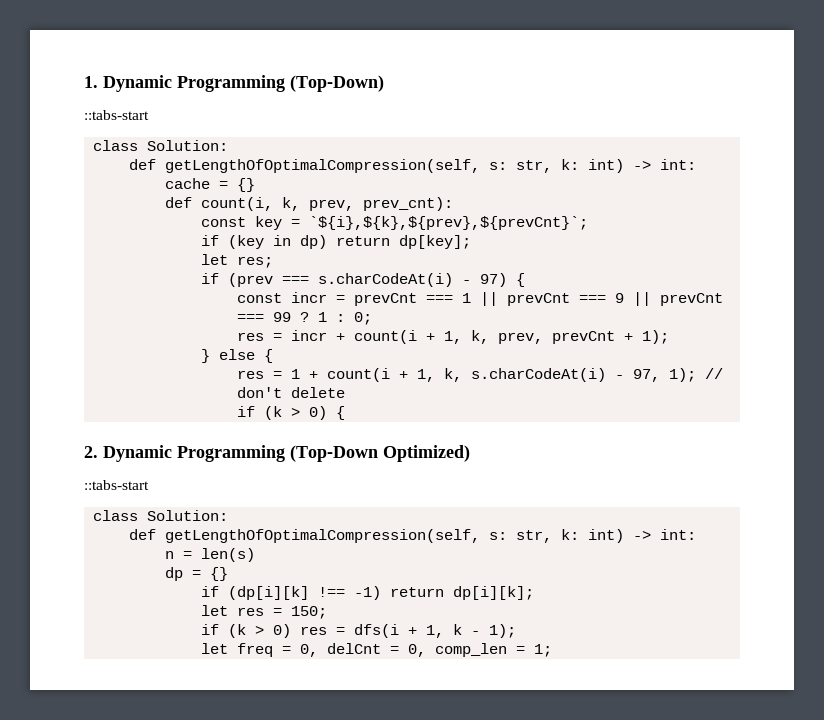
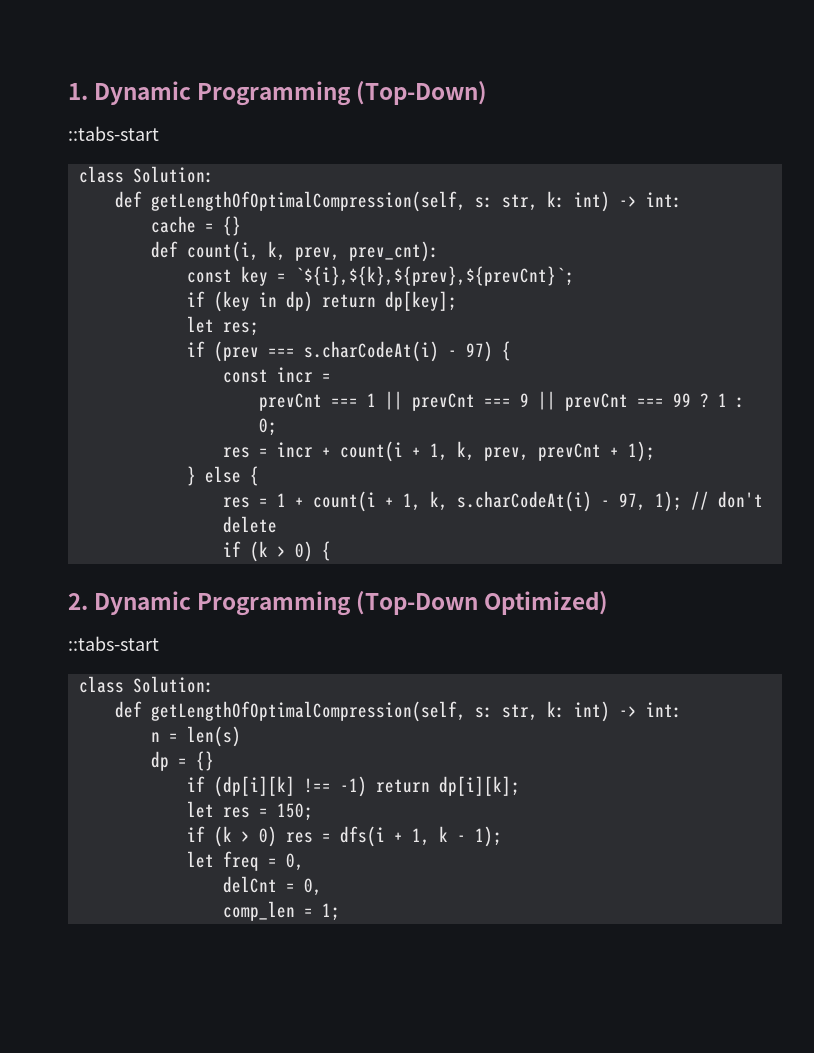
(346, 299) none -> (331, 377) //
(319, 650) none -> (304, 862) //
(427, 650) none -> (322, 887) //

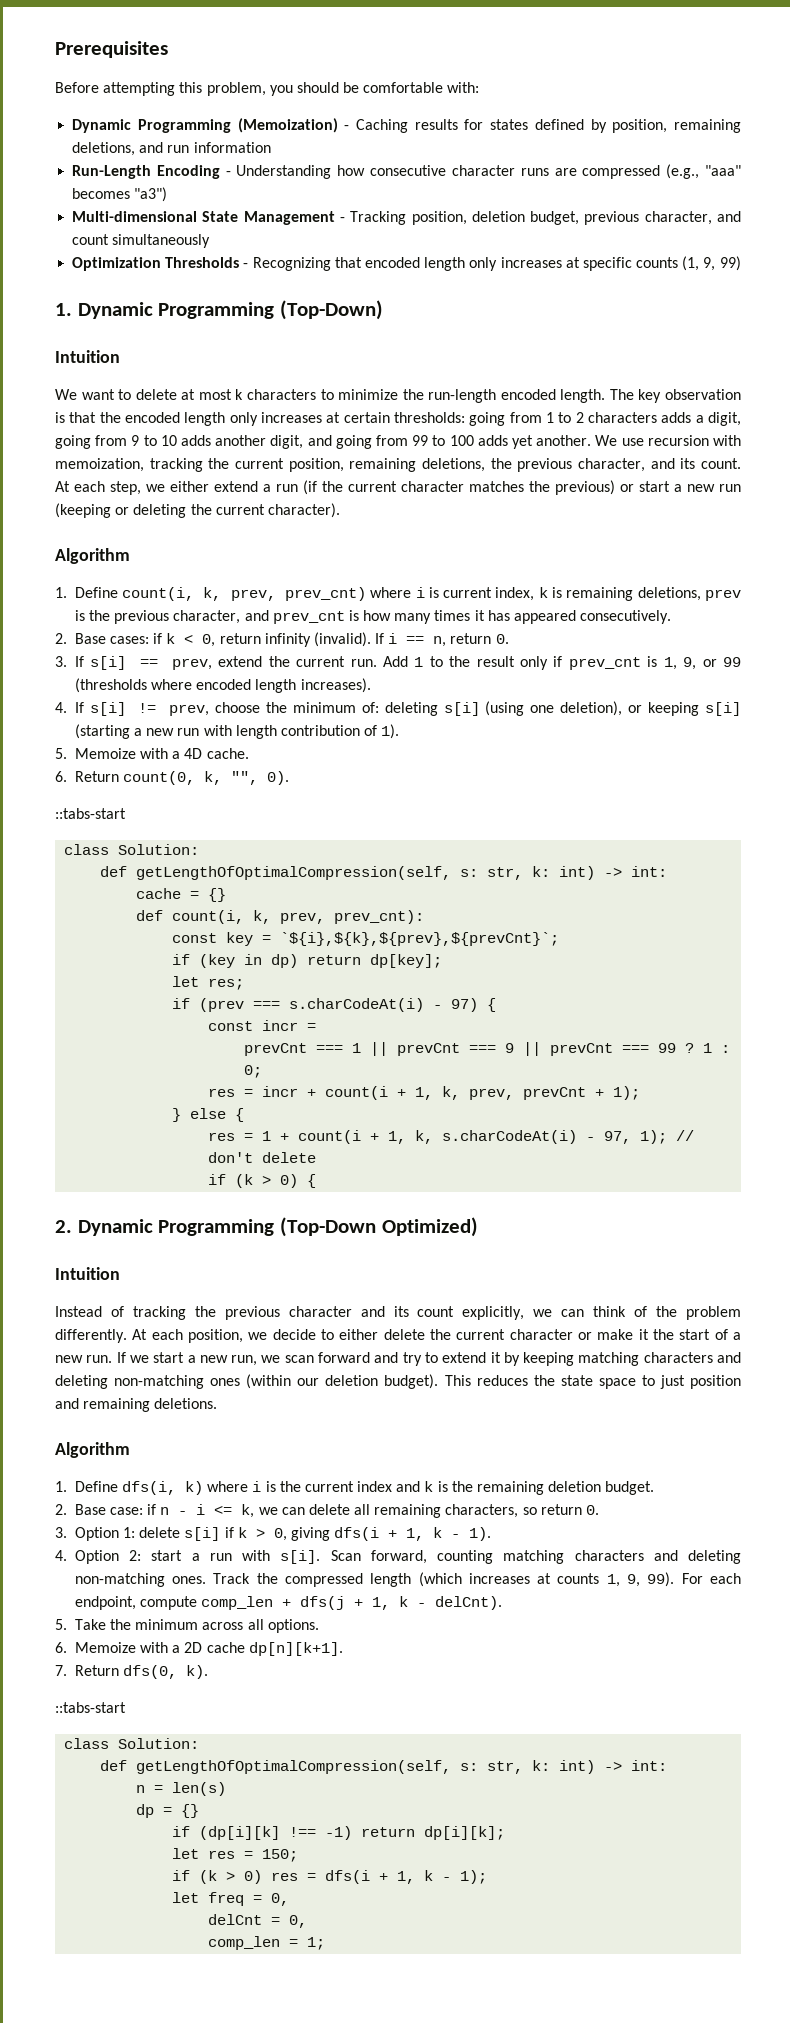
[68,81,488,106] 1. Dynamic Programming (Top-Down) -> [55,41,168,58] [55,82,480,96] [72,118,742,133] [72,142,271,156] [72,164,742,179] [72,187,168,202] [72,211,741,225] [72,234,211,248] [72,256,741,271] [55,300,384,320] [55,350,120,363] [55,389,741,403] [55,412,742,426] [55,435,741,449] [55,458,741,472] [55,480,741,495] [55,503,340,518] [55,548,130,564] [55,587,742,601] [74,610,672,624] [55,632,509,647] [55,656,741,670] [74,678,371,693] [55,701,742,716] [74,724,400,739] [55,748,249,759] [55,771,289,785] Prerequisites // Before attempting this problem, you should be comfortable with: // Dynamic Programming (Memoization) - Caching results for states defined by position, remaining deletions, and run information // Run-Length Encoding - Understanding how consecutive character runs are compressed (e.g., "aaa" becomes "a3") // Multi-dimensional State Management - Tracking position, deletion budget, previous character, and count simultaneously // Optimization Thresholds - Recognizing that encoded length only increases at specific counts (1, 9, 99) // 1. Dynamic Programming (Top-Down) // Intuition // We want to delete at most k characters to minimize the run-length encoded length. The key observation is that the encoded length only increases at certain thresholds: going from 1 to 2 characters adds a digit, going from 9 to 10 adds another digit, and going from 99 to 100 adds yet another. We use recursion with memoization, tracking the current position, remaining deletions, the previous character, and its count. At each step, we either extend a run (if the current character matches the previous) or start a new run (keeping or deleting the current character). // Algorithm // 1. Define count(i, k, prev, prev_cnt) where i is current index, k is remaining deletions, prev is the previous character, and prev_cnt is how many times it has appeared consecutively. // 2. Base cases: if k < 0, return infinity (invalid). If i == n, return 0. // 3. If s[i] == prev, extend the current run. Add 1 to the result only if prev_cnt is 1, 9, or 99 (thresholds where encoded length increases). // 4. If s[i] != prev, choose the minimum of: deleting s[i] (using one deletion), or keeping s[i] (starting a new run with length contribution of 1). // 5. Memoize with a 4D cache. // 6. Return count(0, k, "", 0).
(609, 603) none -> [55,1267,120,1280] [55,1306,741,1320] [55,1329,742,1343] [55,1352,741,1366] [55,1374,741,1389] [55,1398,218,1412] [55,1442,130,1458] [55,1481,655,1495] [55,1504,599,1518] [55,1527,492,1541] [55,1550,741,1564] [74,1572,742,1587] [74,1596,503,1610] [55,1619,319,1633] [55,1642,343,1656] [55,1665,208,1679] // Intuition // Instead of tracking the previous character and its count explicitly, we can think of the problem differently. At each position, we decide to either delete the current character or make it the start of a new run. If we start a new run, we scan forward and try to extend it by keeping matching characters and deleting non-matching ones (within our deletion budget). This reduces the state space to just position and remaining deletions. // Algorithm // 1. Define dfs(i, k) where i is the current index and k is the remaining deletion budget. // 2. Base case: if n - i <= k, we can delete all remaining characters, so return 0. // 3. Option 1: delete s[i] if k > 0, giving dfs(i + 1, k - 1). // 4. Option 2: start a run with s[i]. Scan forward, counting matching characters and deleting non-matching ones. Track the compressed length (which increases at counts 1, 9, 99). For each endpoint, compute comp_len + dfs(j + 1, k - delCnt). // 5. Take the minimum across all options. // 6. Memoize with a 2D cache dp[n][k+1]. // 7. Return dfs(0, k).

